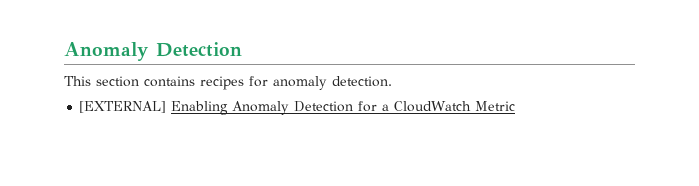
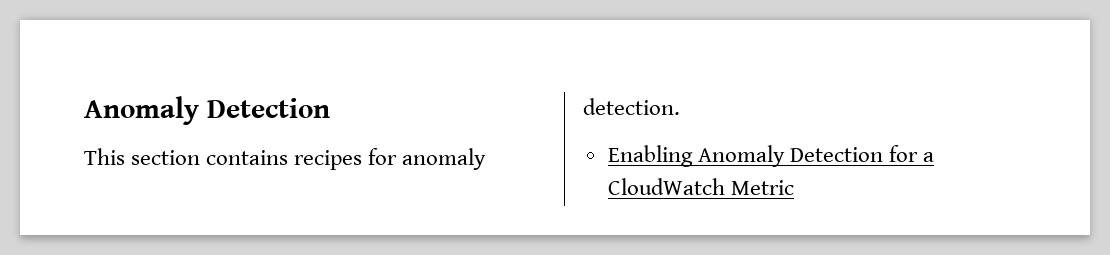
[79,101,167,113] [EXTERNAL] -> (680, 106) none

